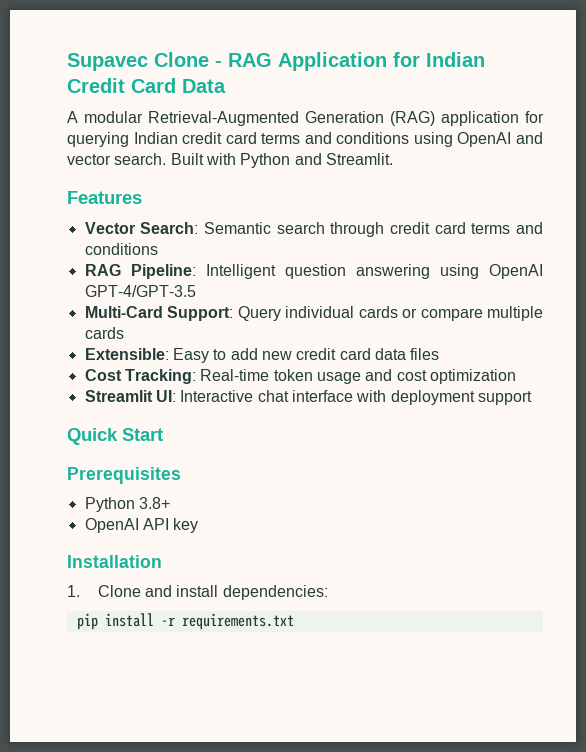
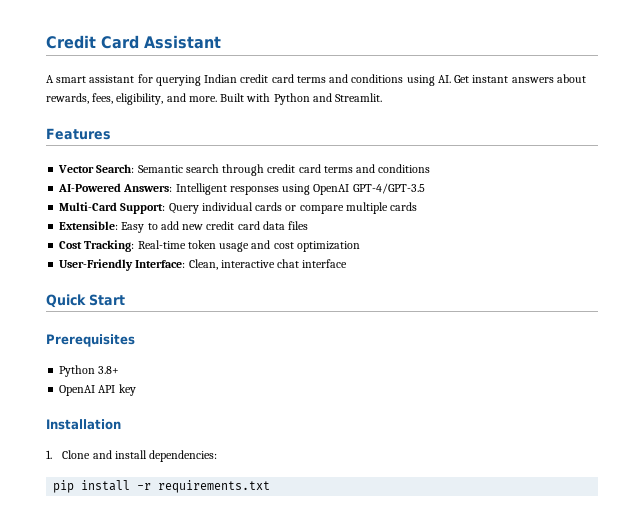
[67,52,485,71] Supavec Clone - RAG Application for Indian -> (46, 42) none
[182,79,226,93] Data -> [144,35,221,49] Assistant
[84,111,519,126] modular Retrieval-Augmented Generation (RAG) application -> [56,75,135,83] smart assistant
[457,132,543,147] [67,153,167,165] OpenAI and vector search. -> [437,74,586,83] [46,93,217,105] AI. Get instant answers about rewards, fees, eligibility, and more.
[84,264,430,279] RAG Pipeline: Intelligent question answering -> [58,183,279,195] AI-Powered Answers: Intelligent responses
[84,390,254,402] Streamlit UI: Interactive -> [59,259,275,271] User-Friendly Interface: Clean, interactive
[356,390,532,405] with deployment support -> (348, 263) none

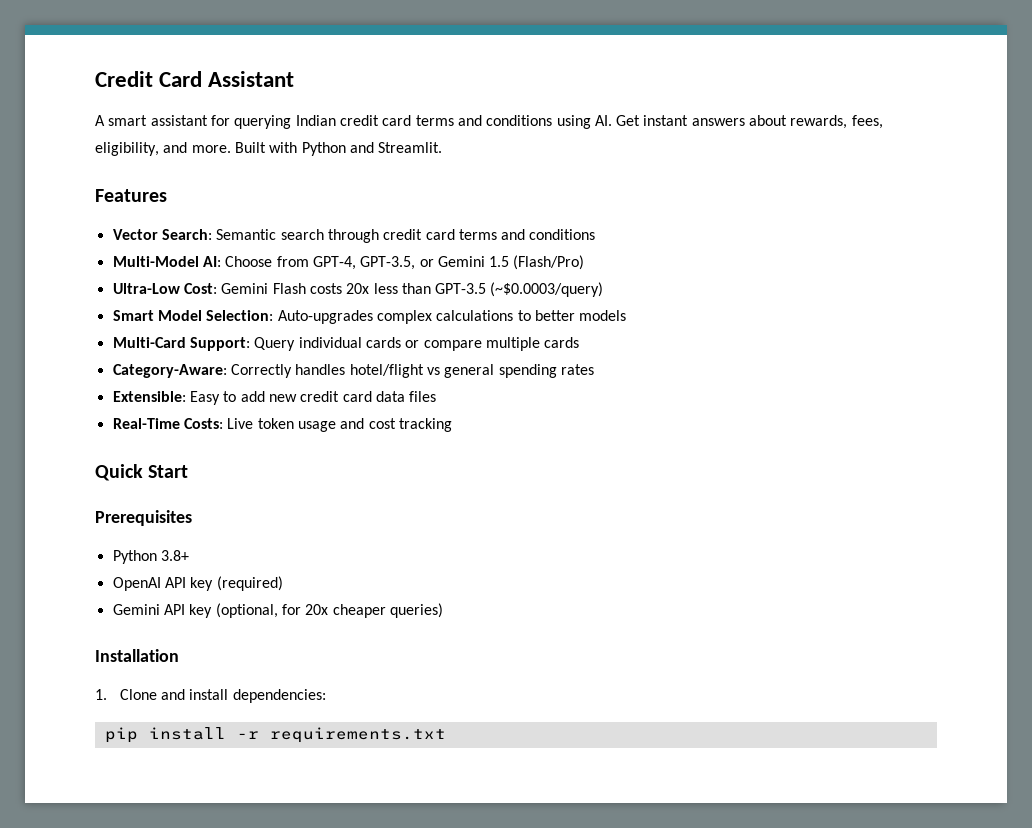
[58,183,425,195] AI-Powered Answers: Intelligent responses using OpenAI GPT-4/GPT-3.5 -> [112,255,585,270] [112,282,604,297] [112,310,627,324] Multi-Model AI: Choose from GPT-4, GPT-3.5, or Gemini 1.5 (Flash/Pro) // Ultra-Low Cost: Gemini Flash costs 20x less than GPT-3.5 (~$0.0003/query) // Smart Model Selection: Auto-upgrades complex calculations to better models
(418, 206) none -> [112,364,594,378] // Category-Aware: Correctly handles hotel/flight vs general spending rates
[59,240,186,252] Cost Tracking: Real-time -> [112,418,254,429] Real-Time Costs: Live
[296,241,360,252] [59,259,348,271] optimization // User-Friendly Interface: Clean, interactive chat interface -> [398,418,452,432] tracking
(136, 390) none -> [216,576,283,591] [112,603,443,618] (required) // Gemini API key (optional, for 20x cheaper queries)

